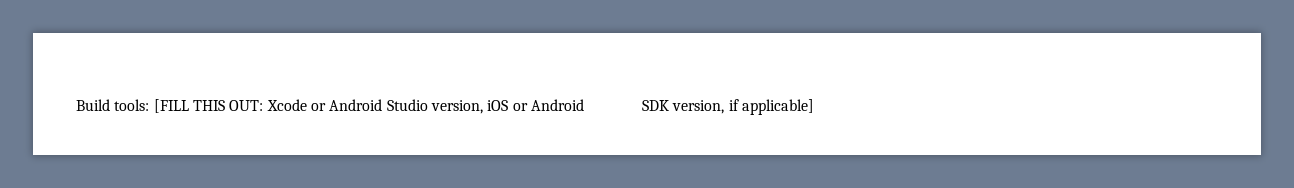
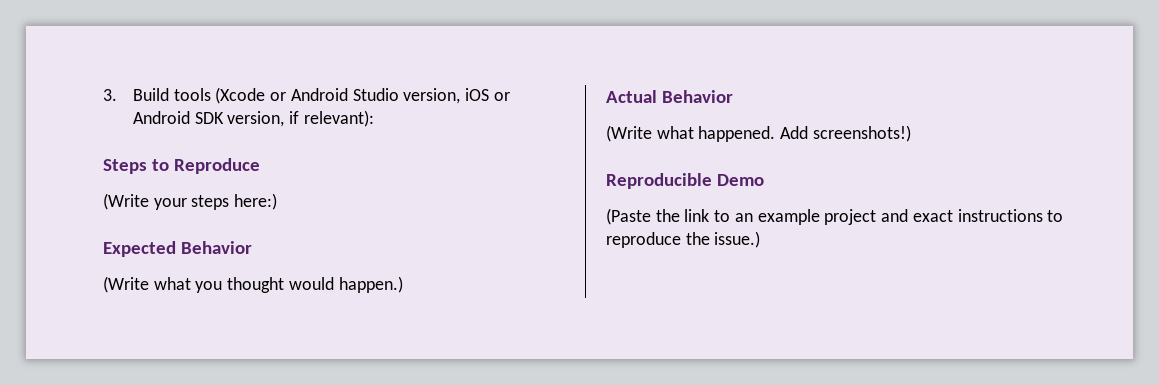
[76,99,307,113] Build tools: [FILL THIS OUT: Xcode -> [103,87,266,104] 3. Build tools (Xcode
[741,99,814,115] applicable] -> [303,110,374,127] [103,158,261,174] [103,193,278,210] [103,241,253,257] [103,276,403,293] [606,90,734,103] [606,125,911,142] [606,173,765,189] [606,208,1064,225] [606,231,761,248] relevant): // Steps to Reproduce // (Write your steps here:) // Expected Behavior // (Write what you thought would happen.) // Actual Behavior // (Write what happened. Add screenshots!) // Reproducible Demo // (Paste the link to an example project and exact instructions to reproduce the issue.)

